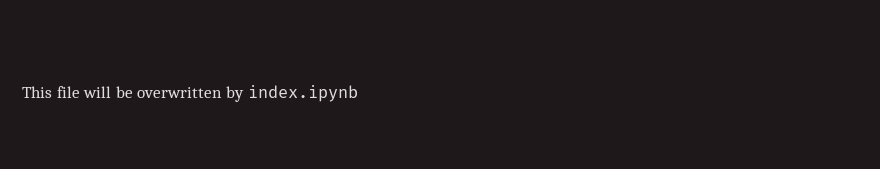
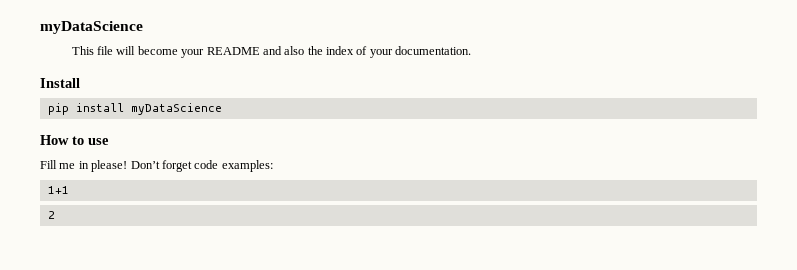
(22, 92) none -> [40,21,143,34] myDataScience //
[115,85,358,102] be overwritten by index.ipynb -> [137,46,472,58] [40,78,80,88] [47,103,222,115] [40,135,109,145] [40,160,273,172] [47,186,69,194] [47,211,55,219] become your README and also the index of your documentation. // Install // pip install myDataScience // How to use // Fill me in please! Don’t forget code examples: // 1+1 // 2

